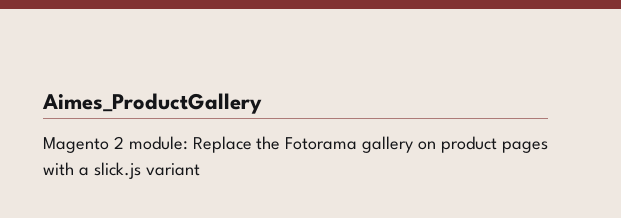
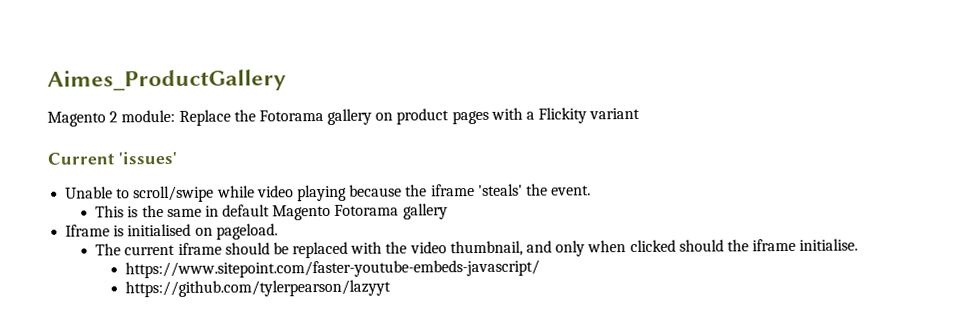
[93,162,141,179] slick.js -> [538,107,588,124] Flickity
(200, 169) none -> [47,150,177,165] [65,183,592,203] [95,203,448,221] [65,223,278,240] [95,238,859,259] [125,259,541,279] [125,279,392,298] // Current 'issues' // Unable to scroll/swipe while video playing because the iframe 'steals' the event. // This is the same in default Magento Fotorama gallery // Iframe is initialised on pageload. // The current iframe should be replaced with the video thumbnail, and only when clicked should the iframe initialise. // https://www.sitepoint.com/faster-youtube-embeds-javascript/ // https://github.com/tylerpearson/lazyyt

